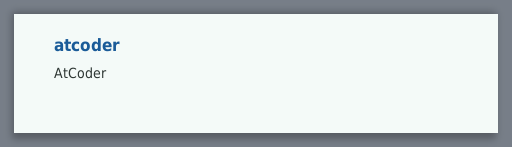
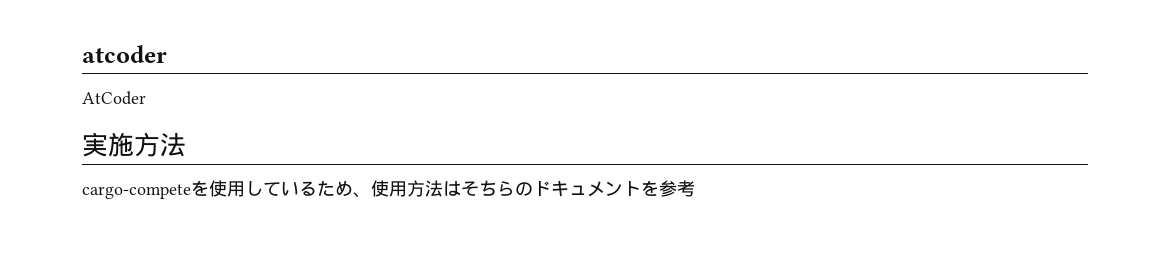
(107, 73) none -> [82,132,186,157] [82,180,695,199] // 実施方法 // cargo-competeを使用しているため、使用方法はそちらのドキュメントを参考

